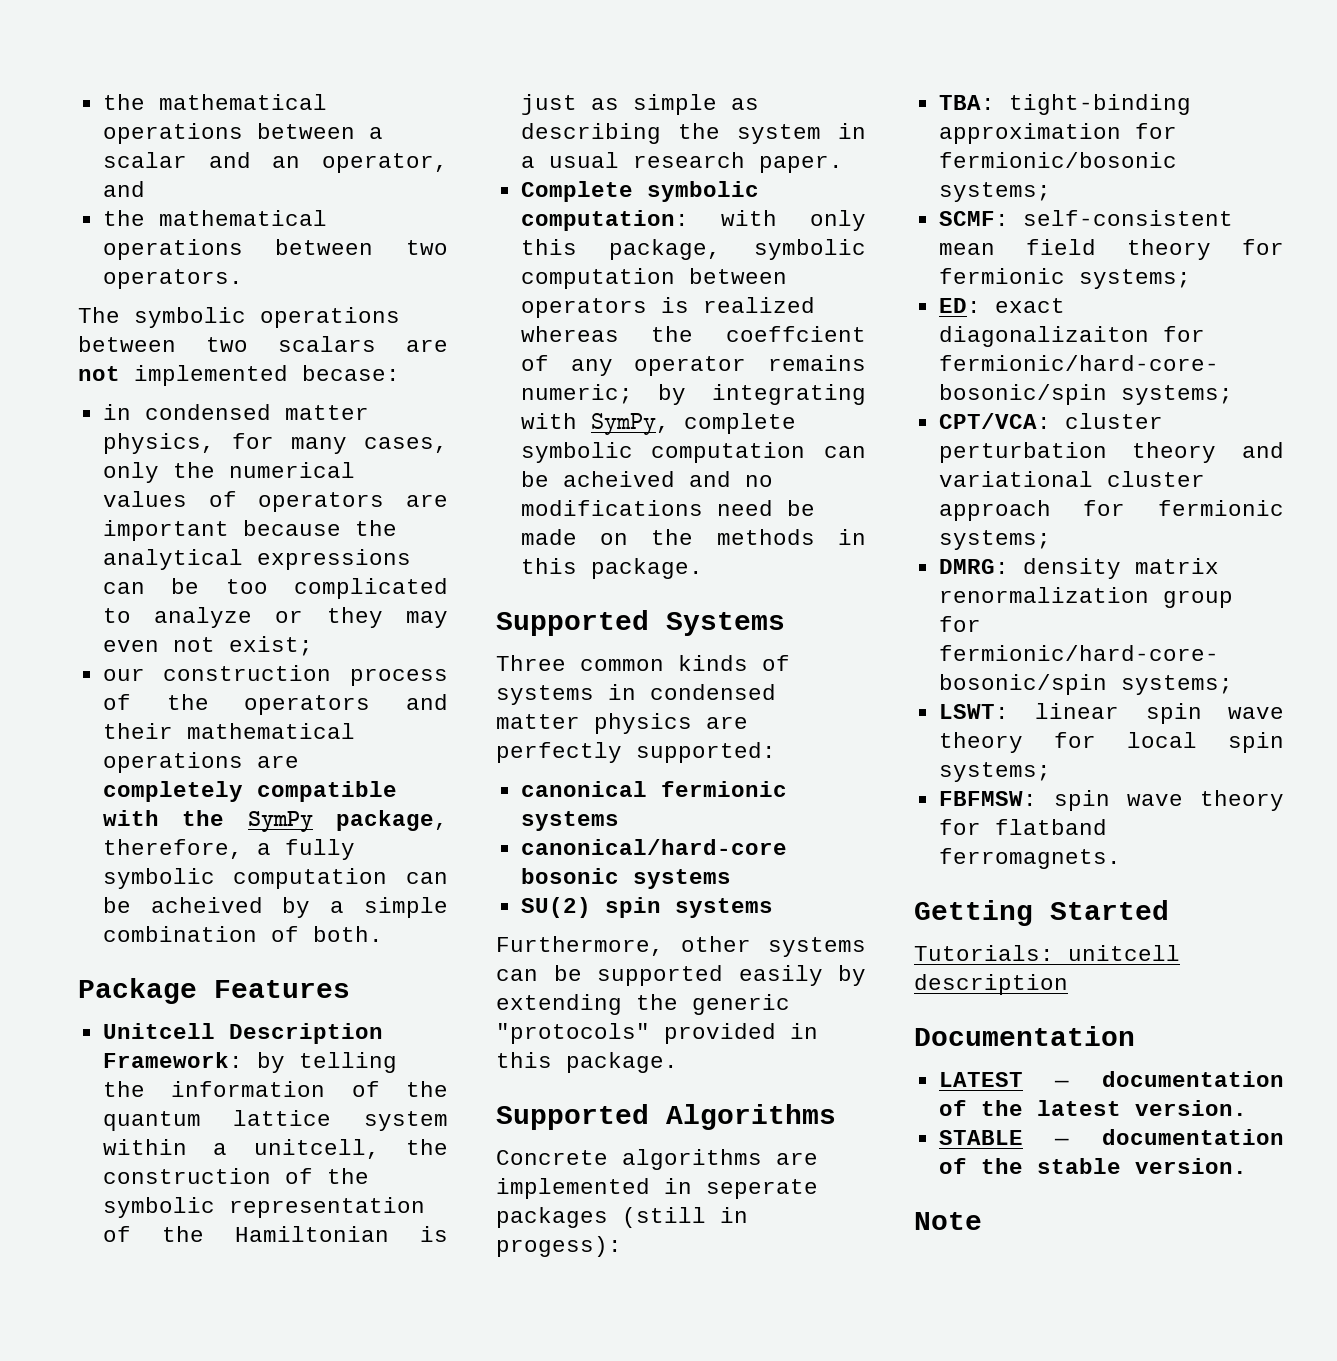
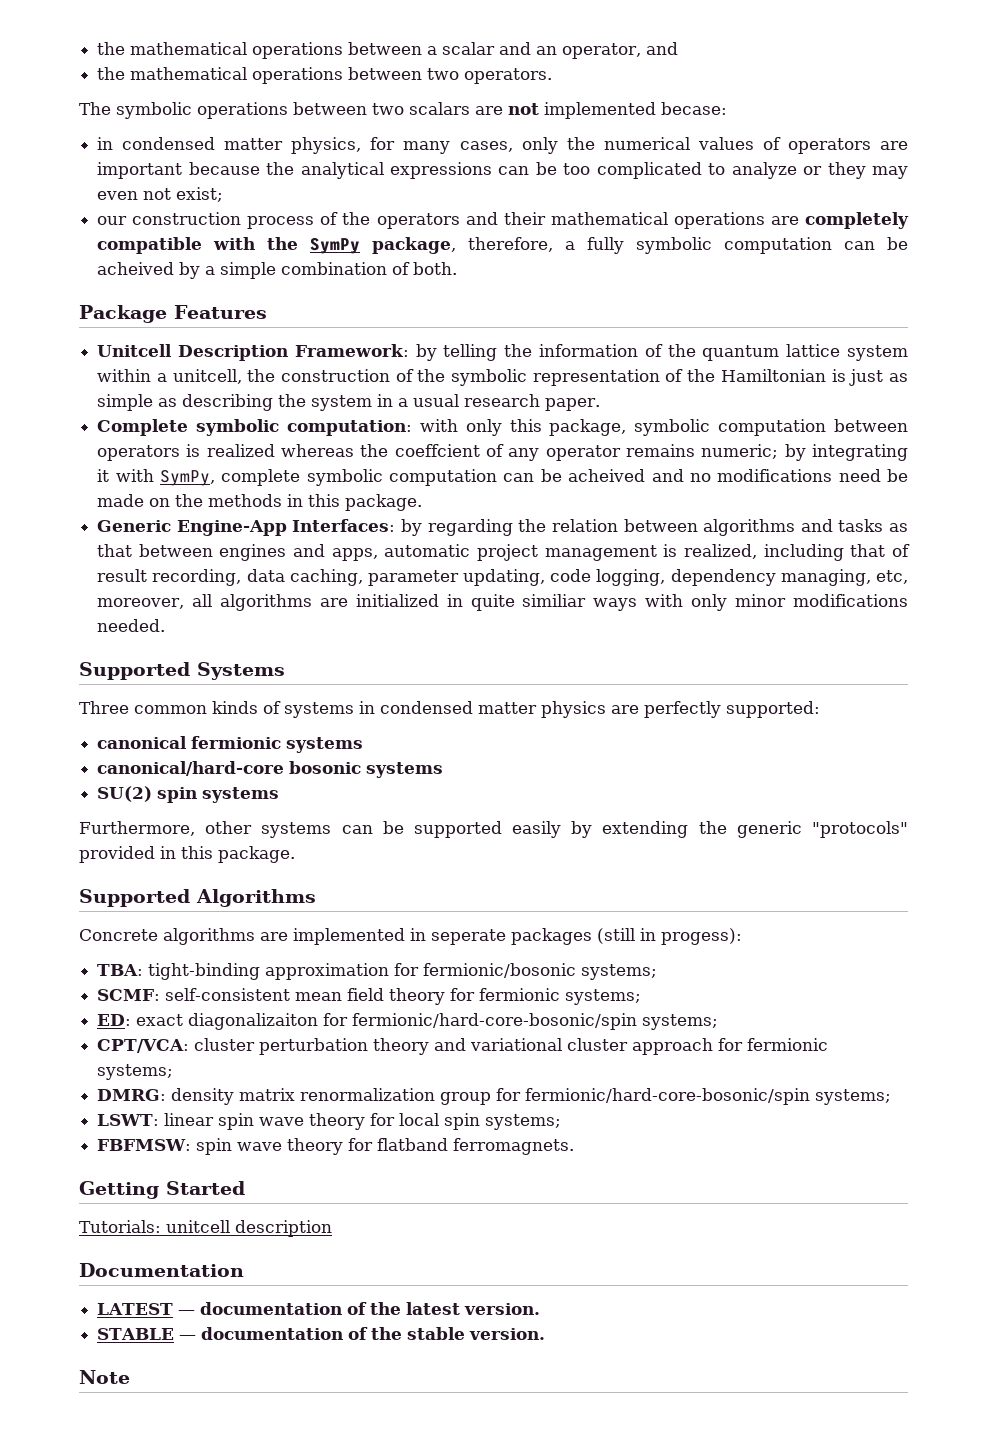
(866, 394) none -> [97,469,110,482] it
(703, 568) none -> [97,519,908,536] [97,544,911,561] [97,569,908,586] [97,594,908,611] [97,619,166,632] // Generic Engine-App Interfaces: by regarding the relation between algorithms and tasks as that between engines and apps, automatic project management is realized, including that of result recording, data caching, parameter updating, code logging, dependency managing, etc, moreover, all algorithms are initialized in quite similiar ways with only minor modifications needed.

